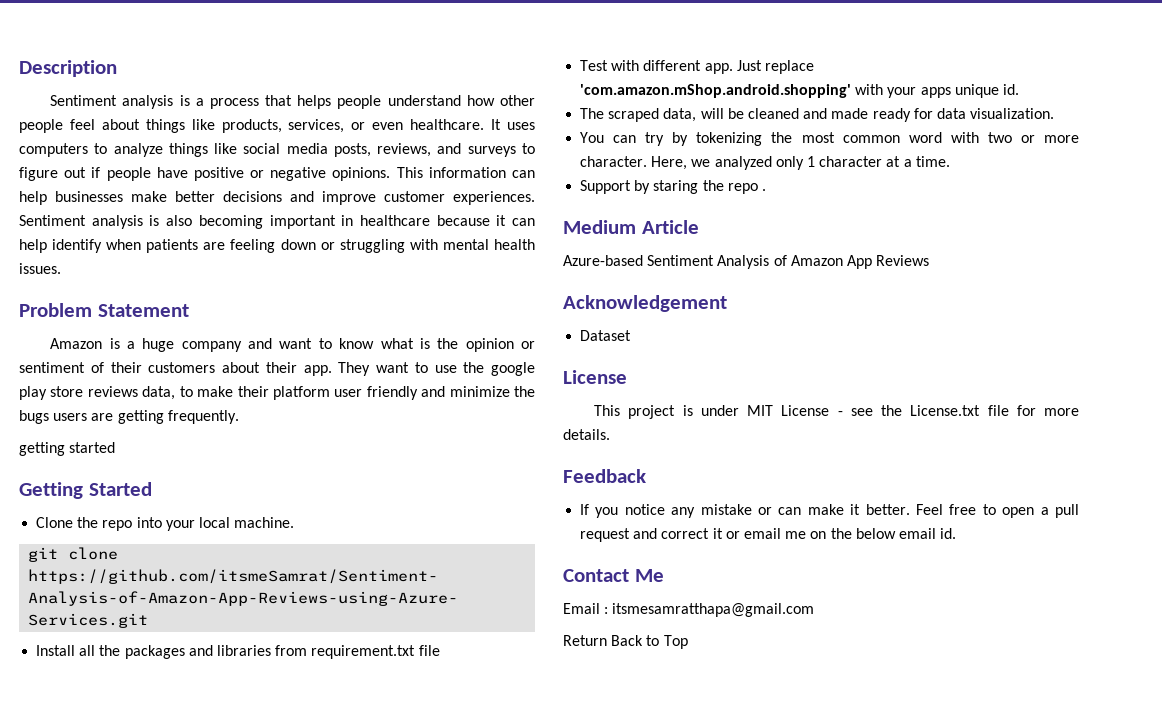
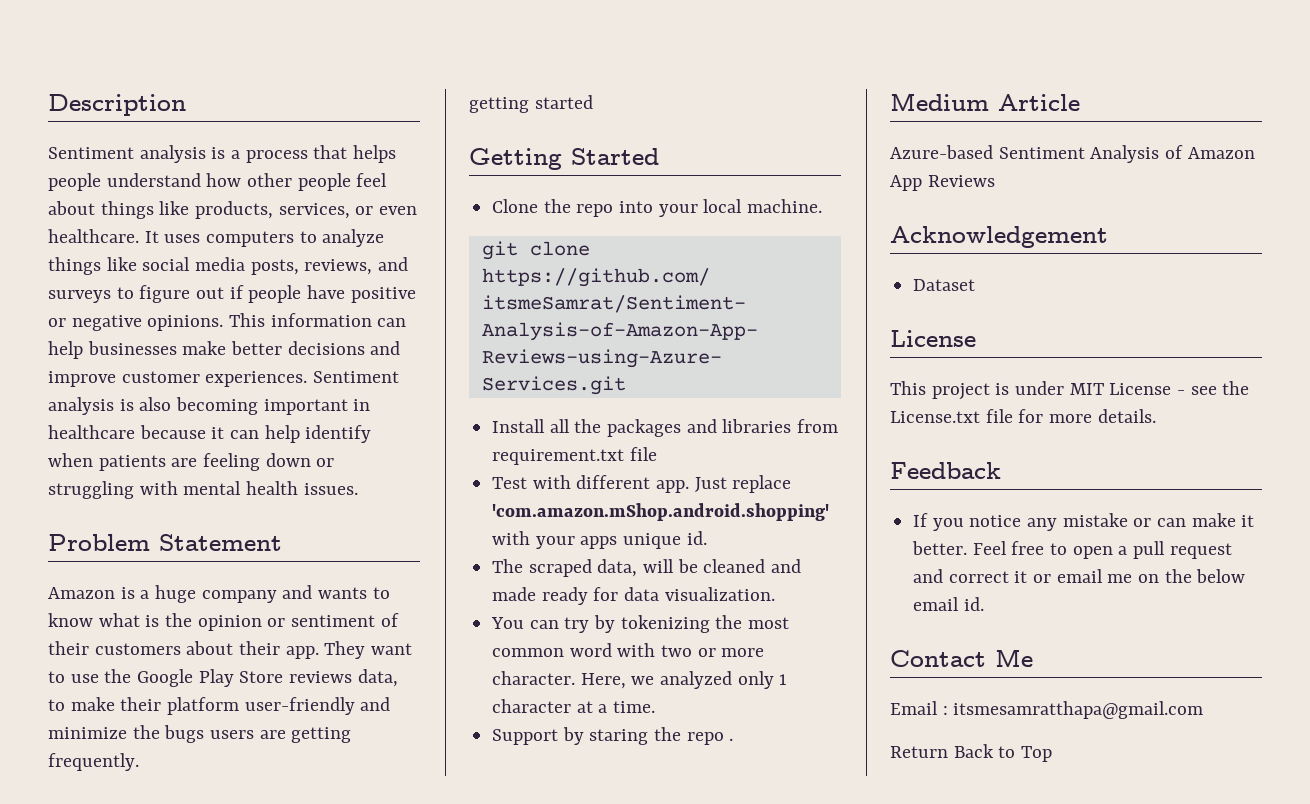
[279,338,313,349] want -> [318,587,368,599] wants
[491,362,535,376] [19,386,84,400] google play store -> [137,669,284,687] Google Play Store
[334,386,418,400] user friendly -> [244,697,355,715] user-friendly

